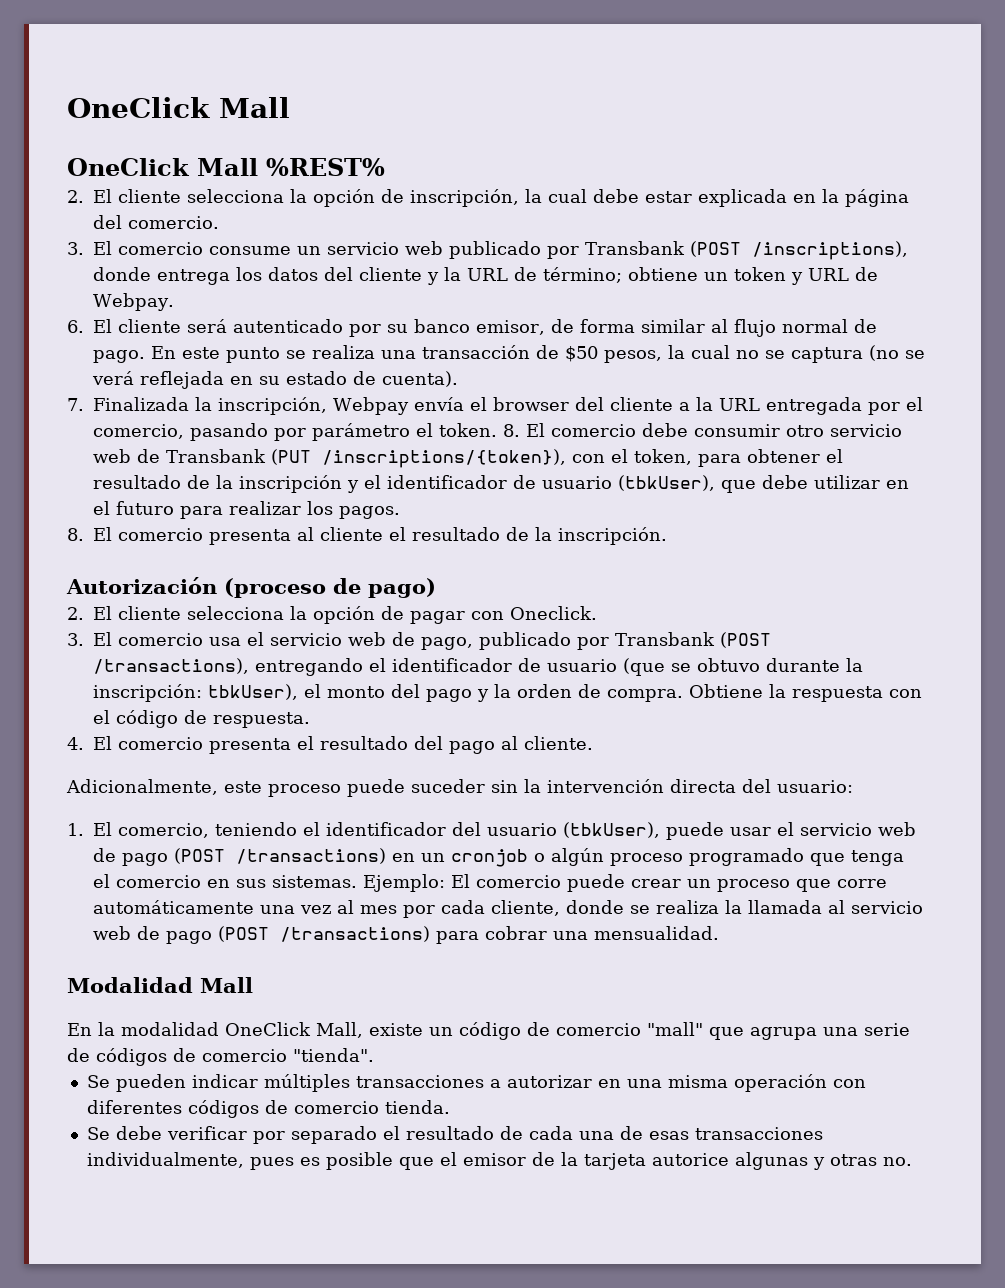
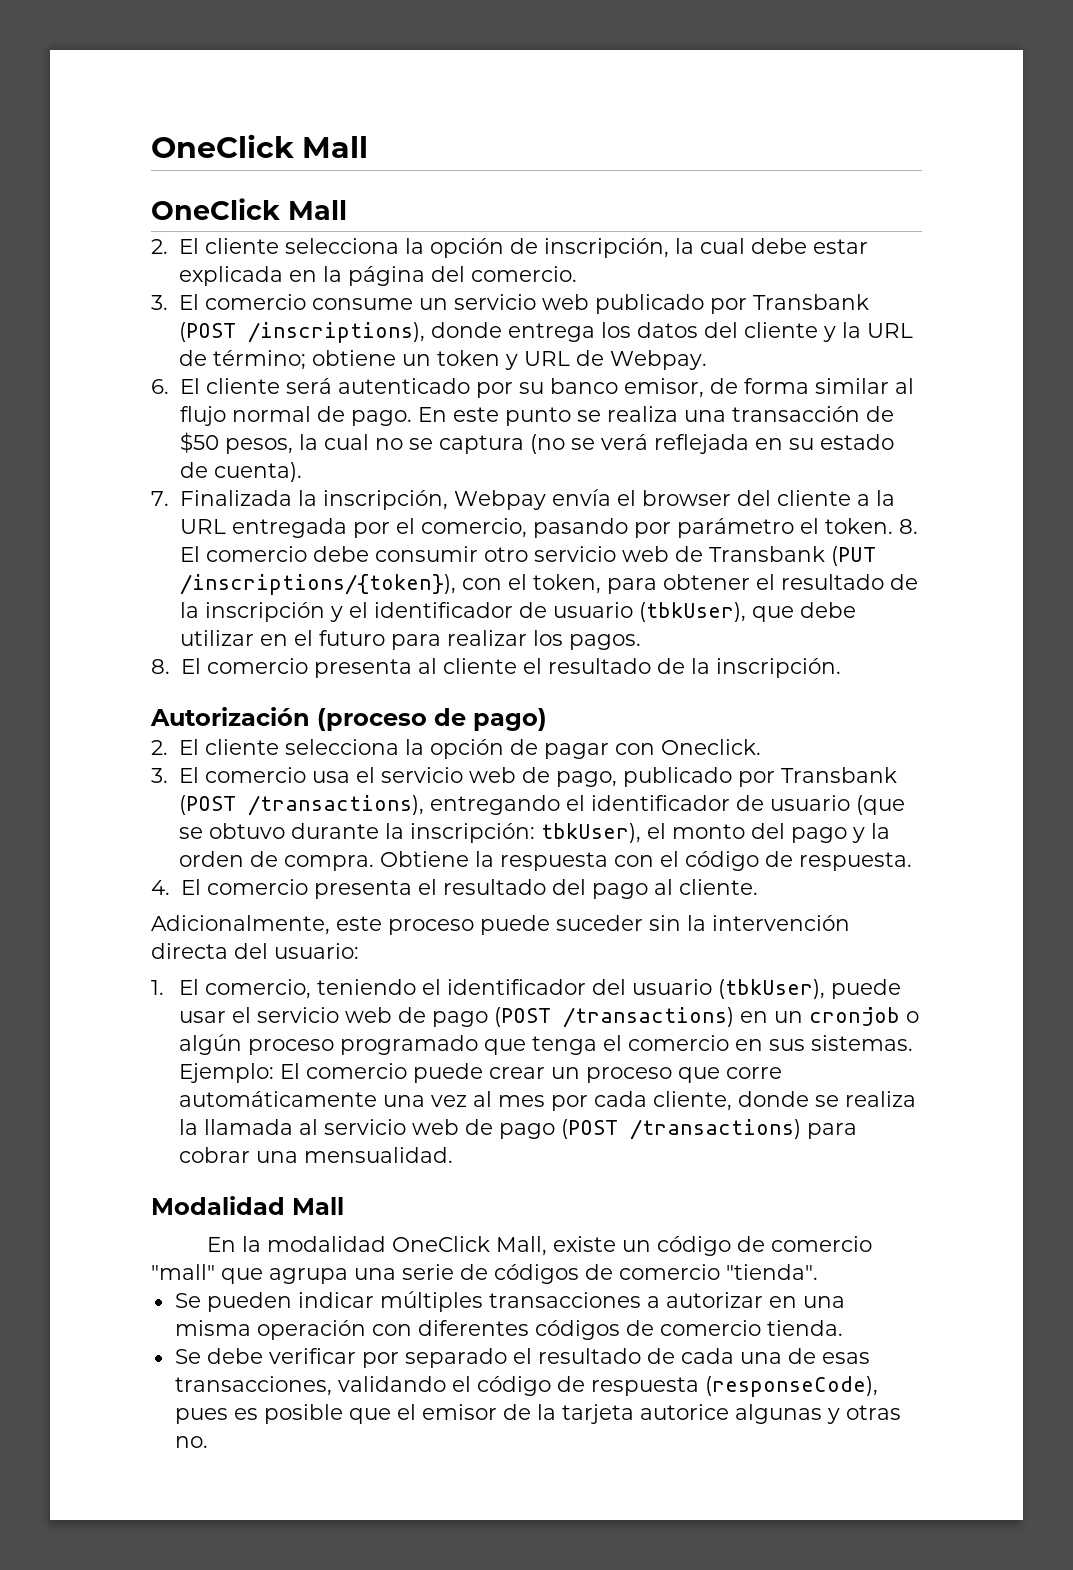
[266,158,385,176] %REST% -> (347, 210) none
[694,1127,823,1140] [86,1152,244,1168] transacciones individualmente, -> [174,1376,878,1397] transacciones, validando el código de respuesta (responseCode),

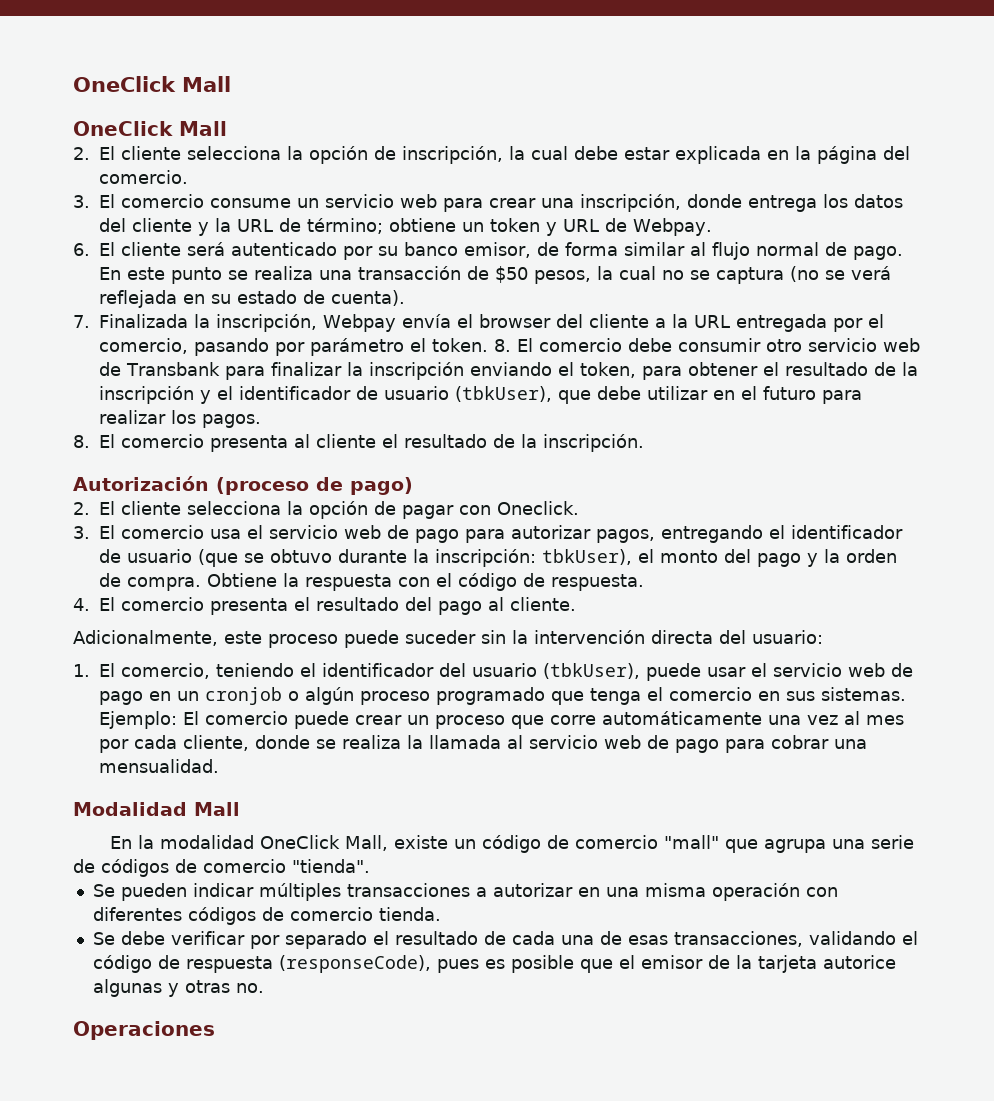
[595,294,870,314] [179,322,426,343] publicado por Transbank (POST /inscriptions), -> [443,194,682,212] para crear una inscripción,
[830,546,876,566] [179,574,502,595] (PUT /inscriptions/{token}), con -> [225,362,553,380] para finalizar la inscripción enviando
[556,767,898,787] [179,795,425,816] pago, publicado por Transbank (POST /transactions), -> [415,525,656,543] pago para autorizar pagos,
[494,1007,735,1028] (POST /transactions) -> (144, 698) none
[561,1119,802,1140] (POST /transactions) -> (720, 746) none
(208, 1442) none -> [73,1021,215,1040] // Operaciones

